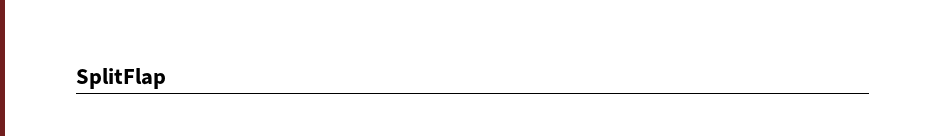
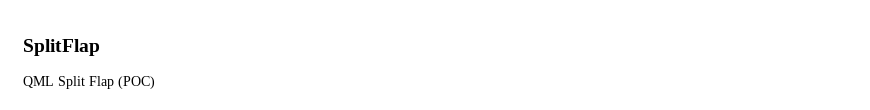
(166, 78) none -> [23,76,155,89] // QML Split Flap (POC)

